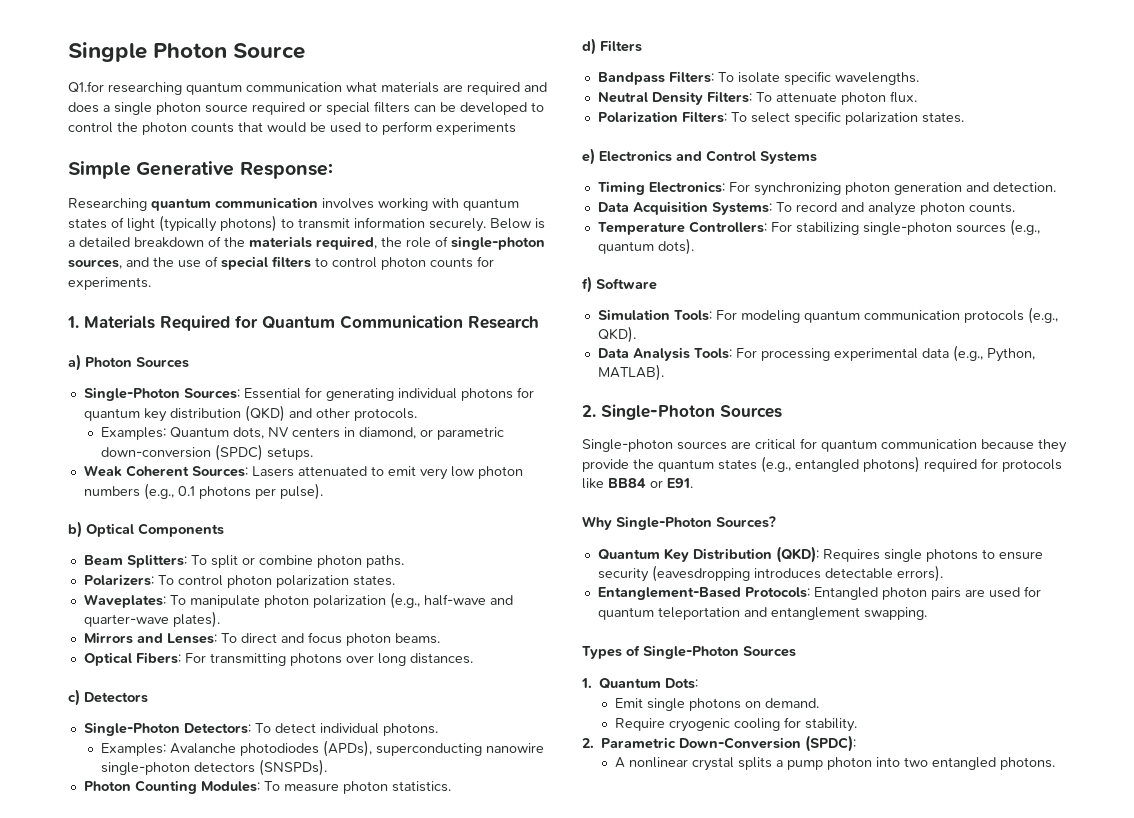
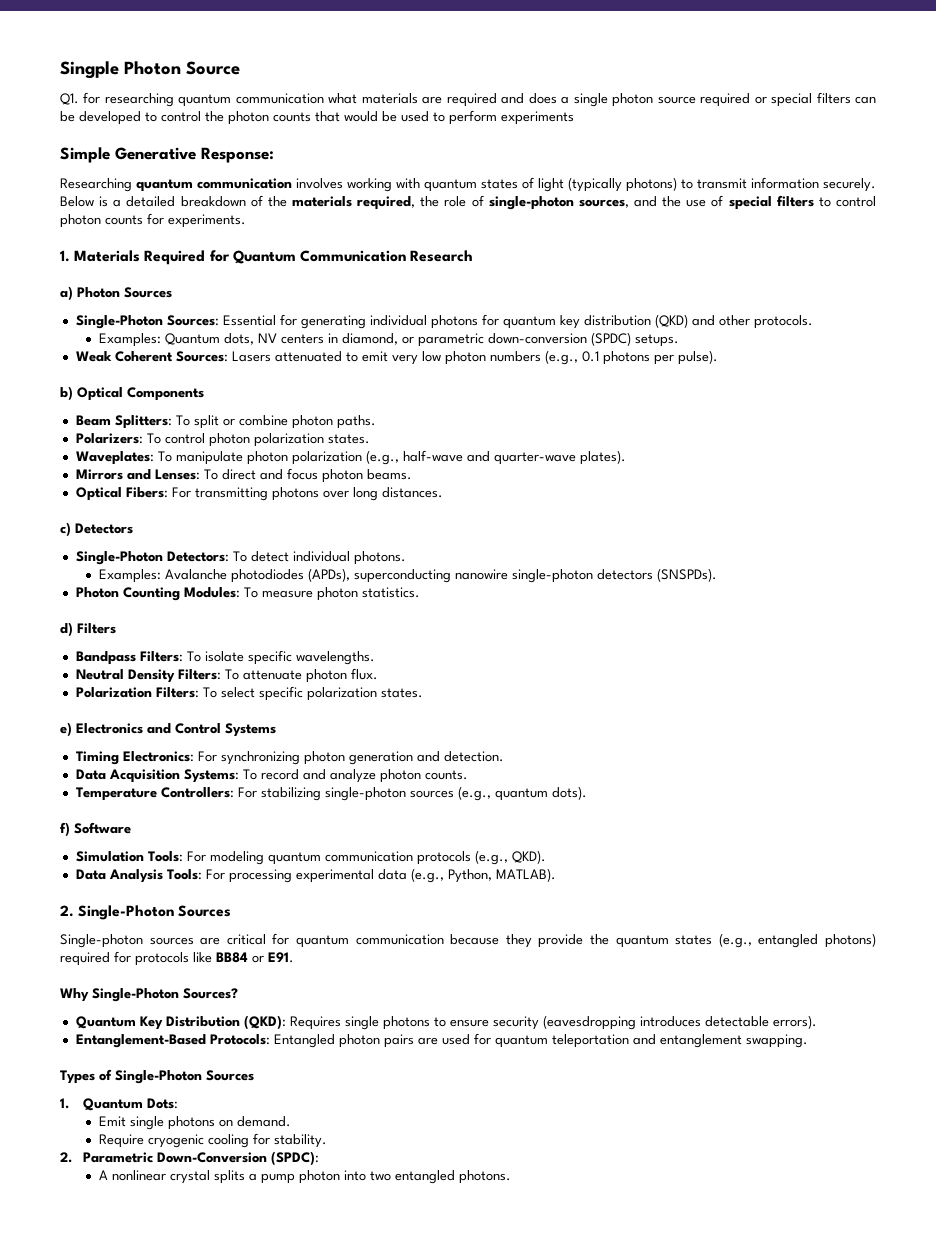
[68,81,104,93] Q1.for -> [60,92,101,105] Q1. for

